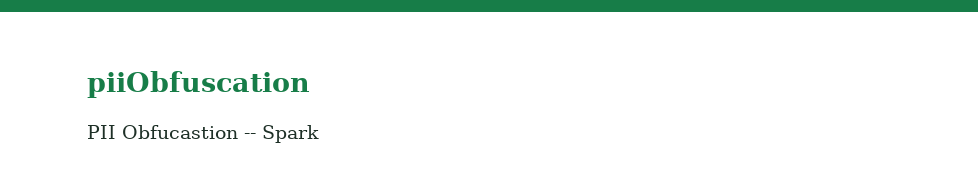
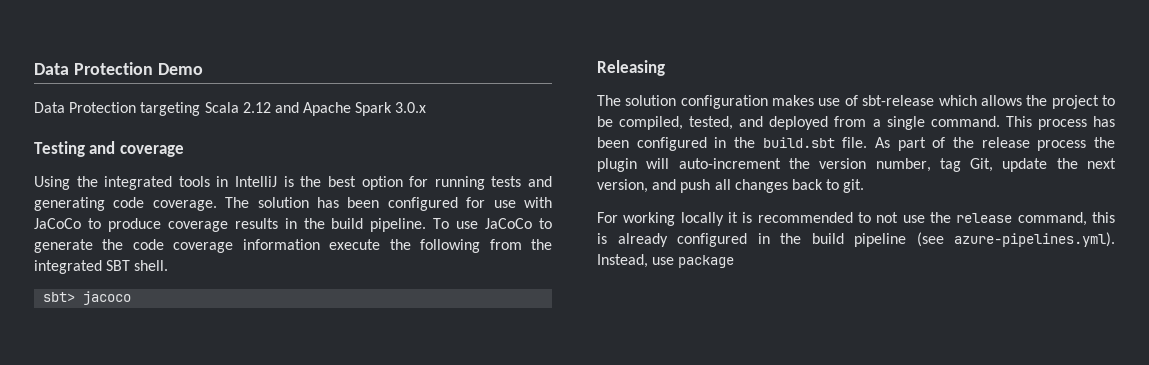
[87,71,310,98] [87,125,319,143] piiObfuscation // PII Obfucastion -- Spark -> [34,62,203,75] [34,102,427,116] [34,141,184,157] [34,176,553,190] [34,197,552,211] [34,218,552,232] [34,239,552,253] [34,260,169,274] [43,291,132,305] [597,60,665,76] [597,95,1115,109] [597,116,1115,130] [597,137,1115,151] [597,158,1116,172] [597,179,865,193] [597,212,1115,226] [597,232,1115,247] [597,254,735,268] Data Protection Demo // Data Protection targeting Scala 2.12 and Apache Spark 3.0.x // Testing and coverage // Using the integrated tools in IntelliJ is the best option for running tests and generating code coverage. The solution has been configured for use with JaCoCo to produce coverage results in the build pipeline. To use JaCoCo to generate the code coverage information execute the following from the integrated SBT shell. // sbt> jacoco // Releasing // The solution configuration makes use of sbt-release which allows the project to be compiled, tested, and deployed from a single command. This process has been configured in the build.sbt file. As part of the release process the plugin will auto-increment the version number, tag Git, update the next version, and push all changes back to git. // For working locally it is recommended to not use the release command, this is already configured in the build pipeline (see azure-pipelines.yml). Instead, use package

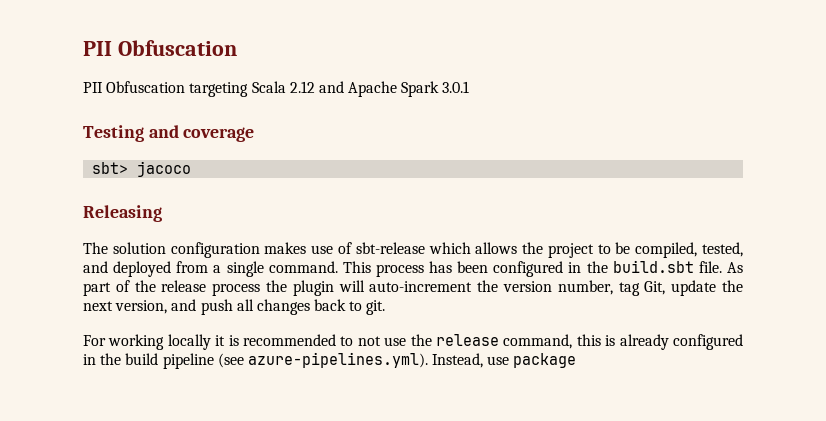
[34,62,203,75] [34,102,137,113] Data Protection Demo // Data Protection -> [83,40,237,56] [83,81,186,93] PII Obfuscation // PII Obfuscation
[395,102,427,113] 3.0.x -> [442,81,470,93] 3.0.1
[34,176,553,190] [34,197,552,211] [34,218,552,232] [34,239,552,253] [34,260,169,274] // Using the integrated tools in IntelliJ is the best option for running tests and generating code coverage. The solution has been configured for use with JaCoCo to produce coverage results in the build pipeline. To use JaCoCo to generate the code coverage information execute the following from the integrated SBT shell. -> (255, 134) none

